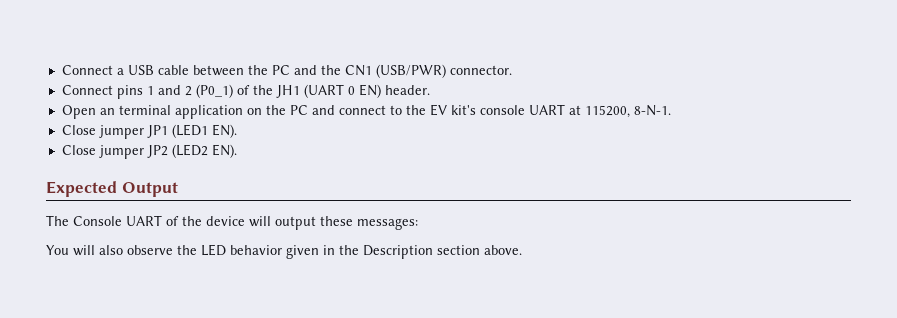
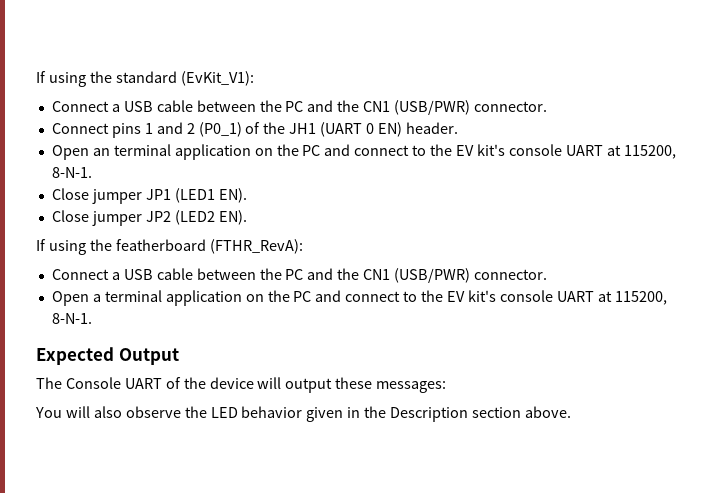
(61, 70) none -> [36,71,254,87] If using the standard (EvKit_V1): //
(237, 151) none -> [36,239,303,255] [51,268,548,283] [51,290,667,306] [51,313,92,324] // If using the featherboard (FTHR_RevA): // Connect a USB cable between the PC and the CN1 (USB/PWR) connector. // Open a terminal application on the PC and connect to the EV kit's console UART at 115200, 8-N-1.

